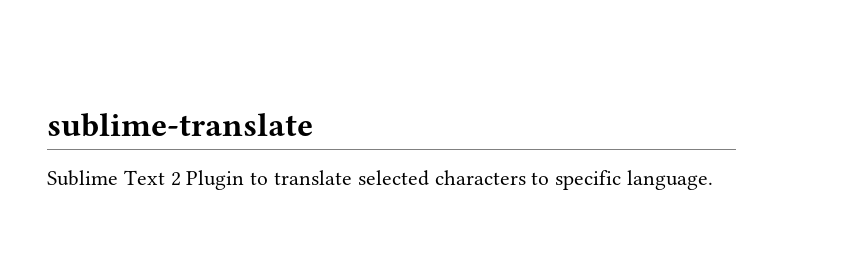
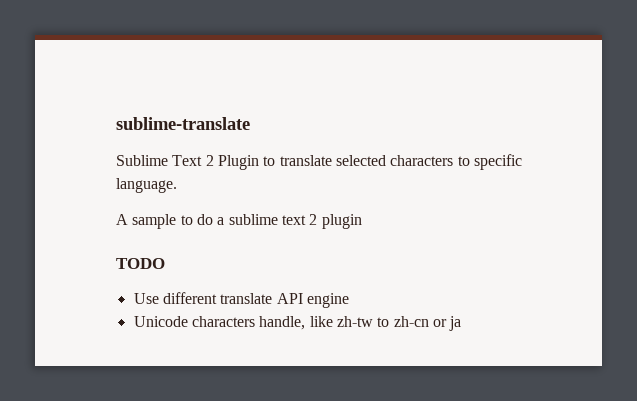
(714, 180) none -> [116,214,362,229] [116,258,165,269] [133,292,349,308] [133,316,462,331] // A sample to do a sublime text 2 plugin // TODO // Use different translate API engine // Unicode characters handle, like zh-tw to zh-cn or ja

